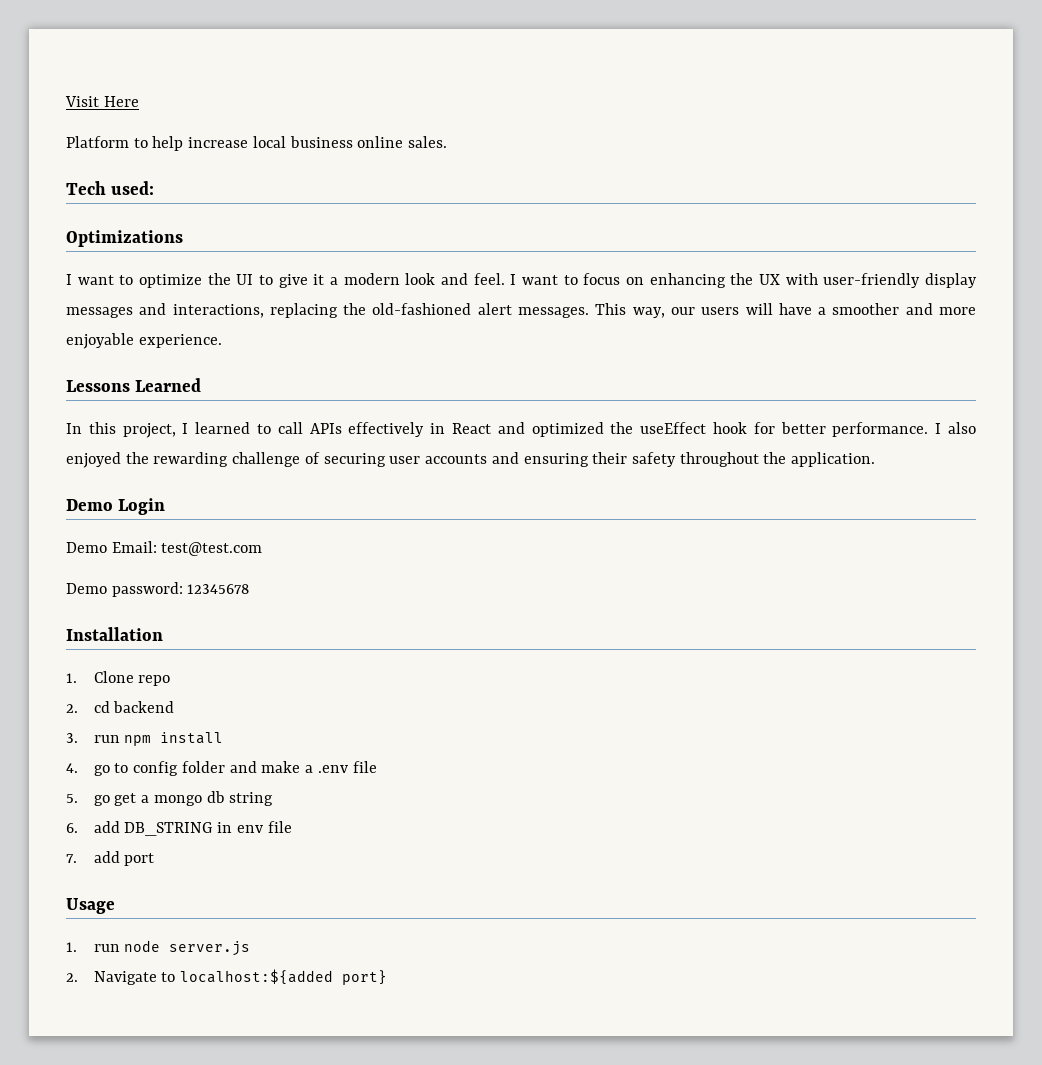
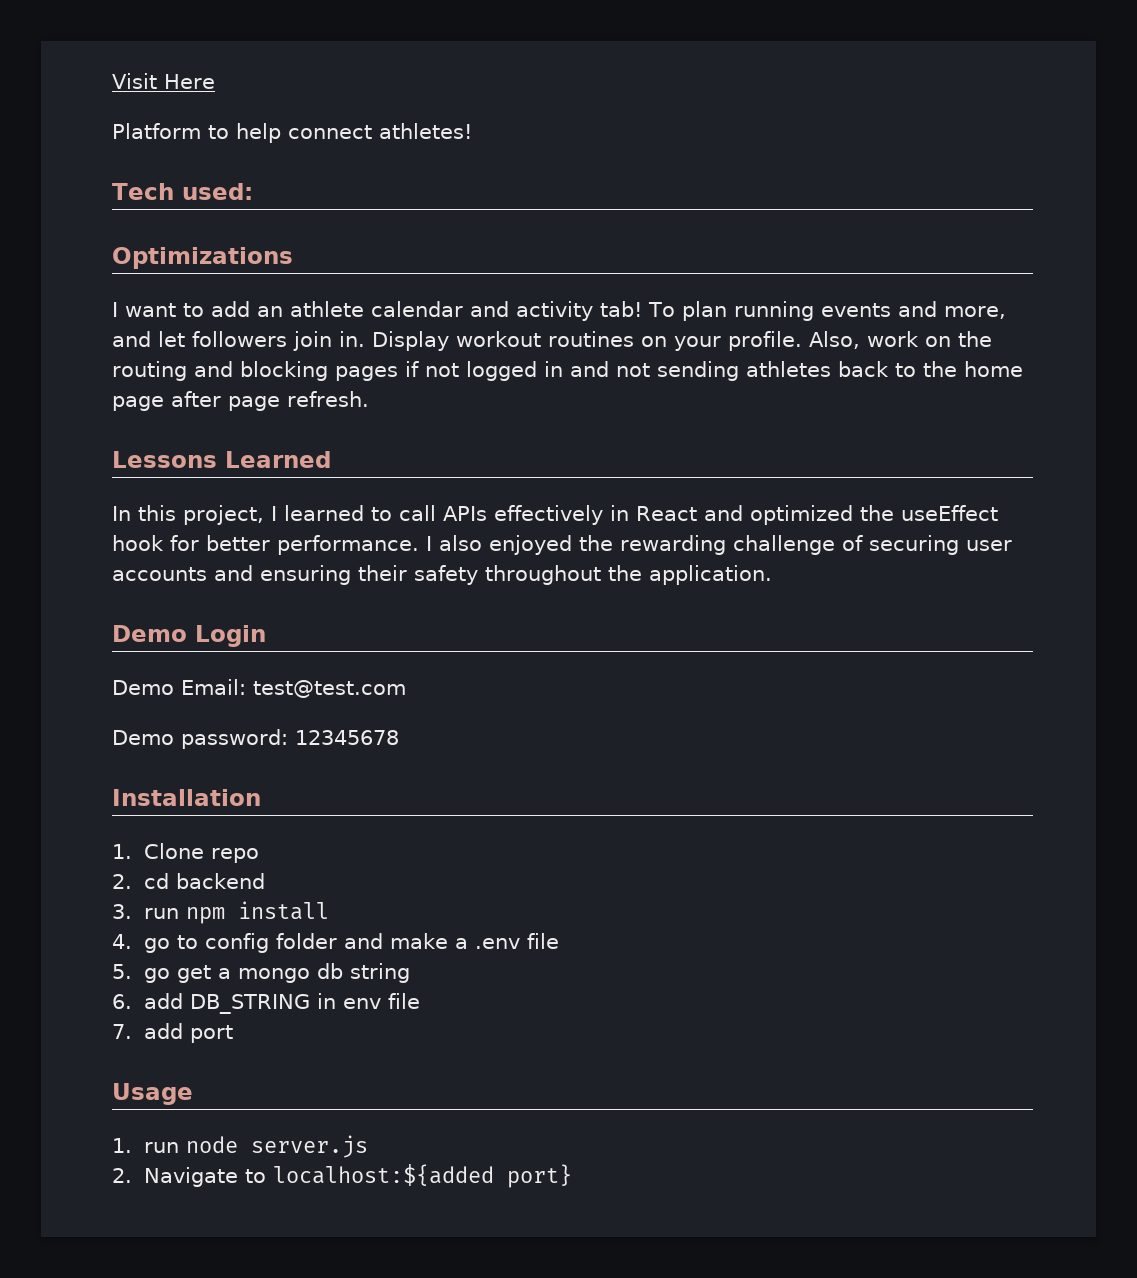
[188,136,448,148] increase local business online sales. -> [288,123,472,139] connect athletes!
[139,273,977,288] [66,303,976,318] [66,333,222,349] optimize the UI to give it a modern look and feel. I want to focus on enhancing the UX with user-friendly display messages and interactions, replacing the old-fashioned alert messages. This way, our users will have a smoother and more enjoyable experience. -> [211,301,1006,321] [112,331,992,351] [112,361,1023,381] [112,391,369,411] add an athlete calendar and activity tab! To plan running events and more, and let followers join in. Display workout routines on your profile. Also, work on the routing and blocking pages if not logged in and not sending athletes back to the home page after page refresh.

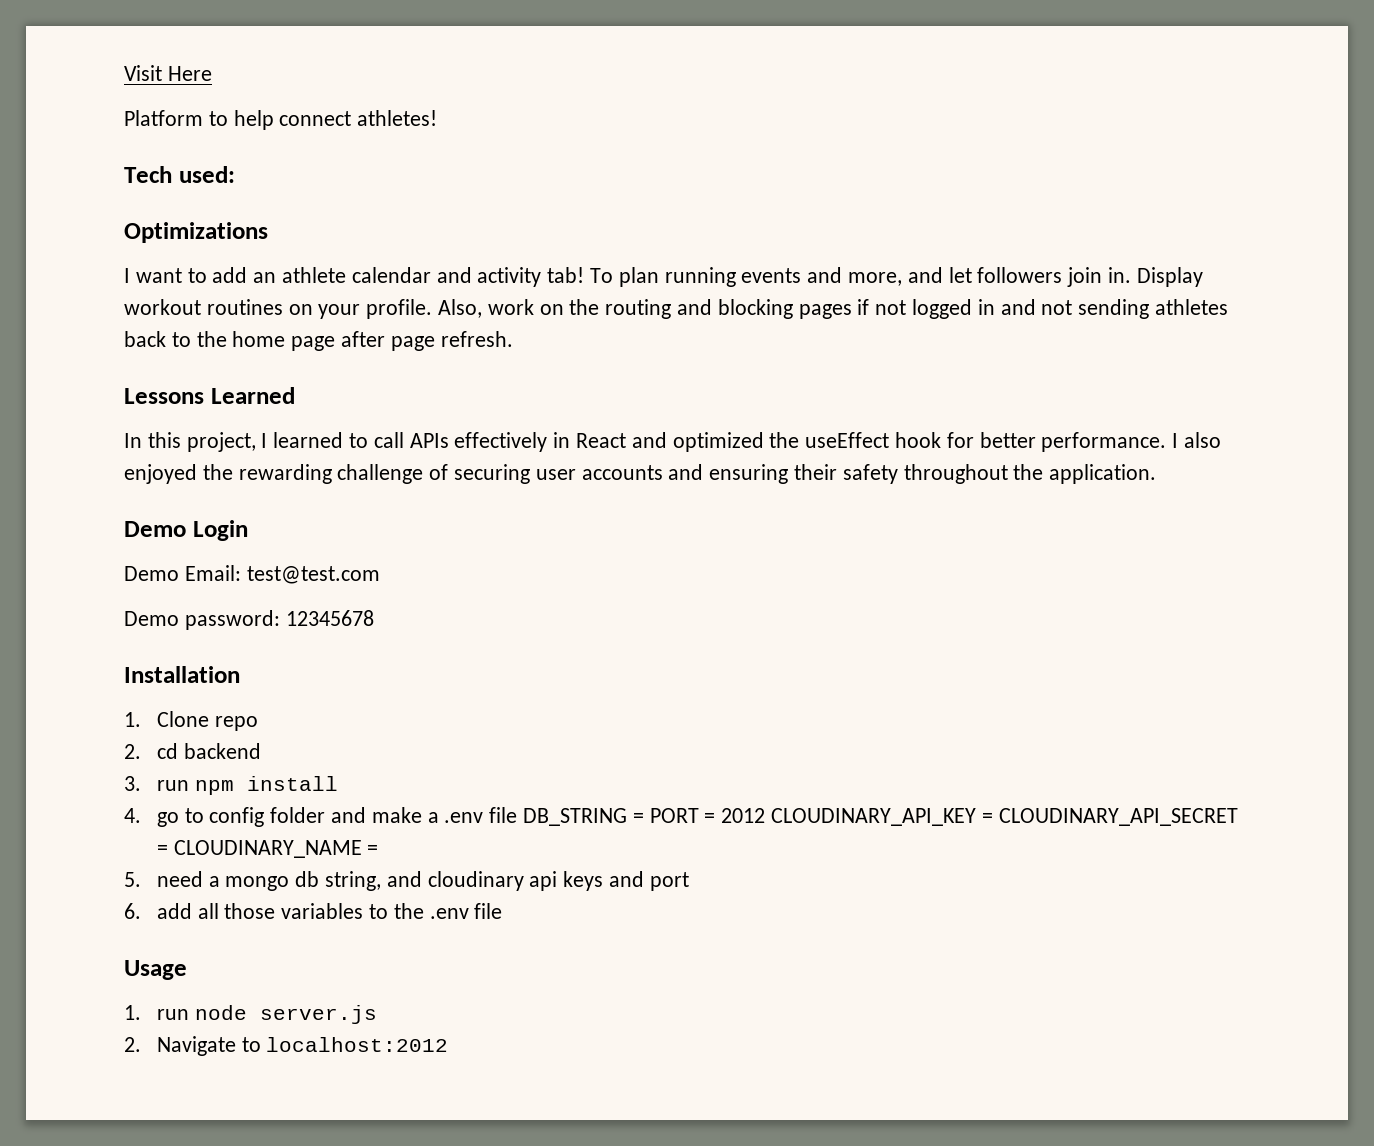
(560, 941) none -> [523,808,1238,826] [156,840,379,858] DB_STRING = PORT = 2012 CLOUDINARY_API_KEY = CLOUDINARY_API_SECRET = CLOUDINARY_NAME =
[144,965,212,983] go get -> [156,871,203,887] need
[350,963,411,983] [112,993,421,1014] [112,1023,234,1043] string // 6. add DB_STRING in env file // 7. add port -> [325,871,689,891] [124,903,503,919] string, and cloudinary api keys and port // 6. add all those variables to the .env file
[273,1164,573,1188] localhost:${added port} -> [266,1037,449,1052] localhost:2012

